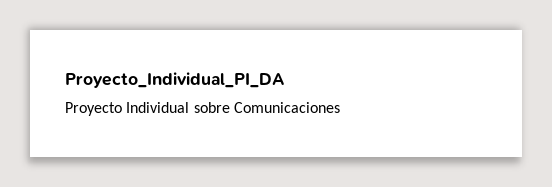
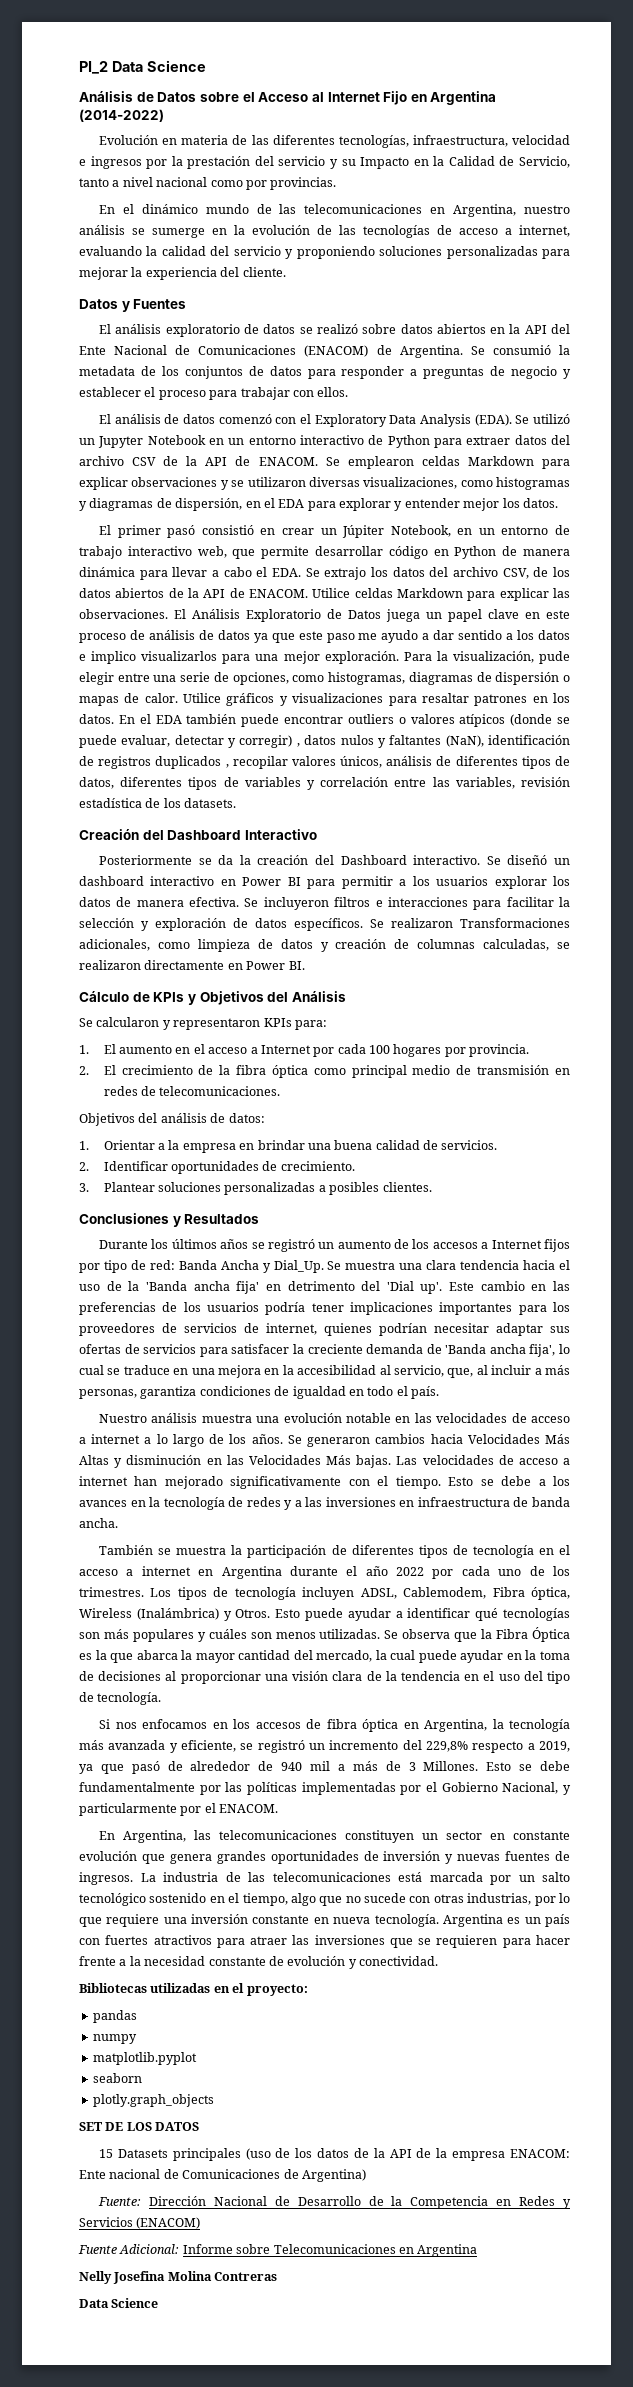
[65,72,285,88] [65,102,340,116] Proyecto_Individual_PI_DA // Proyecto Individual sobre Comunicaciones -> [79,60,206,74] [79,91,497,105] [79,109,164,122] [99,135,570,148] [79,156,570,169] [79,177,337,190] [99,204,570,217] [79,225,570,238] [79,246,571,259] [79,267,286,280] [79,299,187,312] [99,324,571,337] [79,345,570,358] [79,366,572,379] [79,387,349,400] [99,414,570,427] [79,435,570,448] [79,456,570,469] [79,477,570,490] [79,498,558,511] [99,525,570,538] [79,546,570,559] [79,567,570,580] [79,588,570,601] [79,609,570,622] [79,630,570,643] [79,651,570,664] [79,672,570,685] [79,693,570,706] [79,714,570,727] [79,735,571,748] [79,756,570,769] [79,777,570,790] [79,798,237,808] [79,829,317,840] [99,855,570,865] [79,876,570,889] [79,897,570,910] [79,918,570,931] [79,939,570,952] [79,960,305,970] [79,991,346,1005] [79,1017,327,1030] [79,1044,530,1057] [79,1065,570,1078] [103,1086,281,1096] [79,1113,265,1126] [79,1140,498,1153] [79,1161,355,1174] [79,1182,432,1195] [79,1213,260,1227] [99,1239,570,1252] [79,1260,570,1273] [79,1281,571,1294] [79,1302,570,1315] [79,1323,570,1336] [79,1344,570,1357] [79,1365,570,1378] [79,1386,439,1399] [99,1413,570,1423] [79,1434,570,1447] [79,1455,571,1468] [79,1476,570,1489] [79,1497,571,1510] [79,1518,118,1528] [99,1545,570,1558] [79,1566,570,1579] [79,1587,571,1600] [79,1608,571,1621] [79,1627,570,1642] [79,1650,571,1663] [79,1671,571,1684] [79,1692,162,1705] [99,1719,570,1732] [79,1740,570,1753] [79,1761,570,1774] [79,1782,571,1795] [79,1803,279,1816] [99,1830,570,1843] [79,1851,570,1864] [79,1872,570,1885] [79,1893,570,1906] [79,1914,570,1927] [79,1935,570,1948] [79,1956,438,1969] [79,1983,308,1996] [92,2010,137,2023] [92,2034,137,2044] [92,2052,197,2065] [92,2073,142,2083] [92,2094,214,2107] [79,2122,200,2131] [99,2148,571,2161] [79,2169,366,2182] [98,2196,572,2209] [79,2217,201,2229] [78,2244,478,2257] [79,2271,278,2284] [79,2298,159,2308] PI_2 Data Science // Análisis de Datos sobre el Acceso al Internet Fijo en Argentina (2014-2022) // Evolución en materia de las diferentes tecnologías, infraestructura, velocidad e ingresos por la prestación del servicio y su Impacto en la Calidad de Servicio, tanto a nivel nacional como por provincias. // En el dinámico mundo de las telecomunicaciones en Argentina, nuestro análisis se sumerge en la evolución de las tecnologías de acceso a internet, evaluando la calidad del servicio y proponiendo soluciones personalizadas para mejorar la experiencia del cliente. // Datos y Fuentes // El análisis exploratorio de datos se realizó sobre datos abiertos en la API del Ente Nacional de Comunicaciones (ENACOM) de Argentina. Se consumió la metadata de los conjuntos de datos para responder a preguntas de negocio y establecer el proceso para trabajar con ellos. // El análisis de datos comenzó con el Exploratory Data Analysis (EDA). Se utilizó un Jupyter Notebook en un entorno interactivo de Python para extraer datos del archivo CSV de la API de ENACOM. Se emplearon celdas Markdown para explicar observaciones y se utilizaron diversas visualizaciones, como histogramas y diagramas de dispersión, en el EDA para explorar y entender mejor los datos. // El primer pasó consistió en crear un Júpiter Notebook, en un entorno de trabajo interactivo web, que permite desarrollar código en Python de manera dinámica para llevar a cabo el EDA. Se extrajo los datos del archivo CSV, de los datos abiertos de la API de ENACOM. Utilice celdas Markdown para explicar las observaciones. El Análisis Exploratorio de Datos juega un papel clave en este proceso de análisis de datos ya que este paso me ayudo a dar sentido a los datos e implico visualizarlos para una mejor exploración. Para la visualización, pude elegir entre una serie de opciones, como histogramas, diagramas de dispersión o mapas de calor. Utilice gráficos y visualizaciones para resaltar patrones en los datos. En el EDA también puede encontrar outliers o valores atípicos (donde se puede evaluar, detectar y corregir) , datos nulos y faltantes (NaN), identificación de registros duplicados , recopilar valores únicos, análisis de diferentes tipos de datos, diferentes tipos de variables y correlación entre las variables, revisión estadística de los datasets. // Creación del Dashboard Interactivo // Posteriormente se da la creación del Dashboard interactivo. Se diseñó un dashboard interactivo en Power BI para permitir a los usuarios explorar los datos de manera efectiva. Se incluyeron filtros e interacciones para facilitar la selección y exploración de datos específicos. Se realizaron Transformaciones adicionales, como limpieza de datos y creación de columnas calculadas, se realizaron directamente en Power BI. // Cálculo de KPIs y Objetivos del Análisis // Se calcularon y representaron KPIs para: // 1. El aumento en el acceso a Internet por cada 100 hogares por provincia. // 2. El crecimiento de la fibra óptica como principal medio de transmisión en redes de telecomunicaciones. // Objetivos del análisis de datos: // 1. Orientar a la empresa en brindar una buena calidad de servicios. // 2. Identificar oportunidades de crecimiento. // 3. Plantear soluciones personalizadas a posibles clientes. // Conclusiones y Resultados // Durante los últimos años se registró un aumento de los accesos a Internet fijos por tipo de red: Banda Ancha y Dial_Up. Se muestra una clara tendencia hacia el uso de la 'Banda ancha fija' en detrimento del 'Dial up'. Este cambio en las preferencias de los usuarios podría tener implicaciones importantes para los proveedores de servicios de internet, quienes podrían necesitar adaptar sus ofertas de servicios para satisfacer la creciente demanda de 'Banda ancha fija', lo cual se traduce en una mejora en la accesibilidad al servicio, que, al incluir a más personas, garantiza condiciones de igualdad en todo el país. // Nuestro análisis muestra una evolución notable en las velocidades de acceso a internet a lo largo de los años. Se generaron cambios hacia Velocidades Más Altas y disminución en las Velocidades Más bajas. Las velocidades de acceso a internet han mejorado significativamente con el tiempo. Esto se debe a los avances en la tecnología de redes y a las inversiones en infraestructura de banda ancha. // También se muestra la participación de diferentes tipos de tecnología en el acceso a internet en Argentina durante el año 2022 por cada uno de los trimestres. Los tipos de tecnología incluyen ADSL, Cablemodem, Fibra óptica, Wireless (Inalámbrica) y Otros. Esto puede ayudar a identificar qué tecnologías son más populares y cuáles son menos utilizadas. Se observa que la Fibra Óptica es la que abarca la mayor cantidad del mercado, la cual puede ayudar en la toma de decisiones al proporcionar una visión clara de la tendencia en el uso del tipo de tecnología. // Si nos enfocamos en los accesos de fibra óptica en Argentina, la tecnología más avanzada y eficiente, se registró un incremento del 229,8% respecto a 2019, ya que pasó de alrededor de 940 mil a más de 3 Millones. Esto se debe fundamentalmente por las políticas implementadas por el Gobierno Nacional, y particularmente por el ENACOM. // En Argentina, las telecomunicaciones constituyen un sector en constante evolución que genera grandes oportunidades de inversión y nuevas fuentes de ingresos. La industria de las telecomunicaciones está marcada por un salto tecnológico sostenido en el tiempo, algo que no sucede con otras industrias, por lo que requiere una inversión constante en nueva tecnología. Argentina es un país con fuertes atractivos para atraer las inversiones que se requieren para hacer frente a la necesidad constante de evolución y conectividad. // Bibliotecas utilizadas en el proyecto: // pandas // numpy // matplotlib.pyplot // seaborn // plotly.graph_objects // SET DE LOS DATOS // 15 Datasets principales (uso de los datos de la API de la empresa ENACOM: Ente nacional de Comunicaciones de Argentina) // Fuente: Dirección Nacional de Desarrollo de la Competencia en Redes y Servicios (ENACOM) // Fuente Adicional: Informe sobre Telecomunicaciones en Argentina // Nelly Josefina Molina Contreras // Data Science

